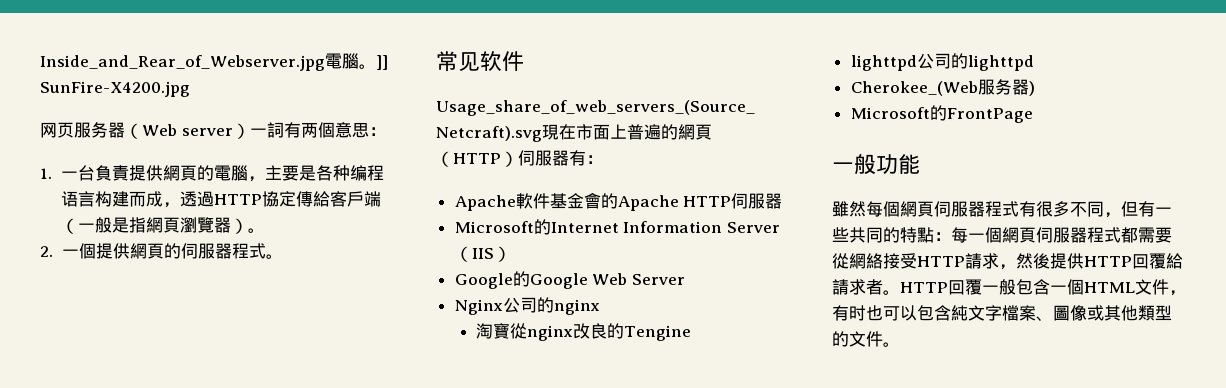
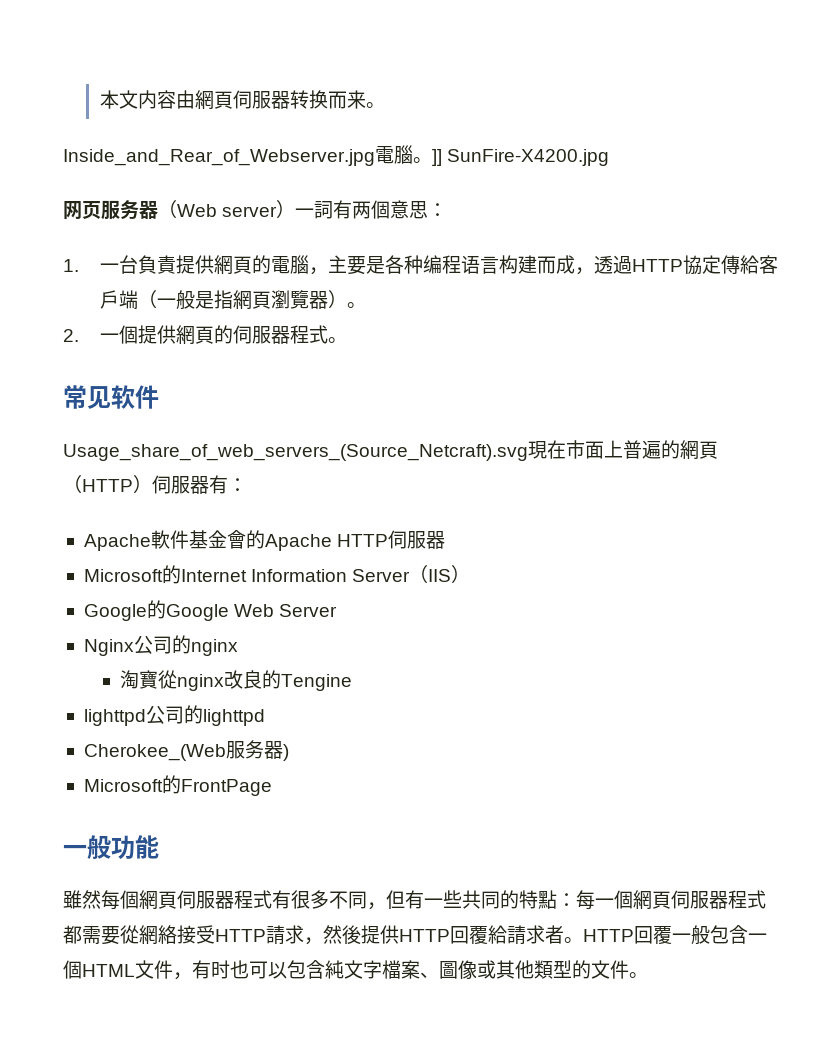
(40, 63) none -> [99,90,385,110] 本文内容由網頁伺服器转换而来。 //

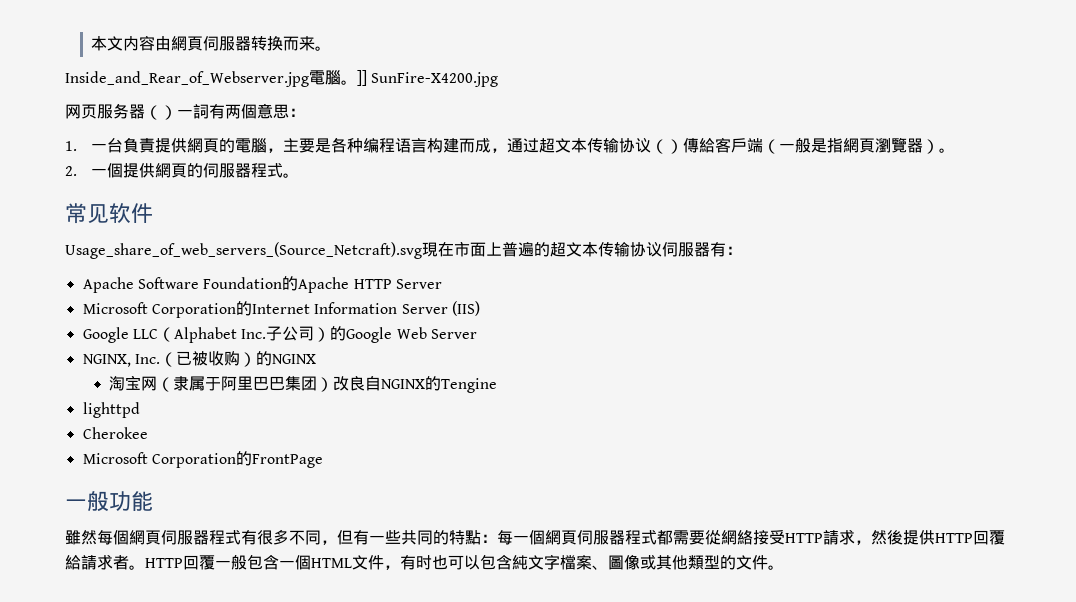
[177,204,278,217] Web server -> (161, 112) none
[593,255,721,275] 透過HTTP協定 -> [507,138,684,154] 通过超文本传输协议（）
[680,440,718,460] [63,475,152,494] 網頁（HTTP） -> [550,242,662,257] 超文本传输协议
[150,530,246,549] 軟件基金會 -> [137,277,283,289] Software Foundation
[388,530,446,549] [83,569,163,582] 伺服器 // Microsoft -> [395,279,442,289] [82,302,236,318] Server // Microsoft Corporation
[409,565,471,584] [83,600,338,621] [83,635,238,656] [120,670,353,691] [83,705,265,726] [83,740,289,761] [83,779,163,792] （IIS） // Google的Google Web Server // Nginx公司的nginx // 淘寶從nginx改良的Tengine // lighttpd公司的lighttpd // Cherokee_(Web服务器) // Microsoft -> [451,301,480,316] [82,326,477,343] [82,351,316,367] [108,375,497,393] [82,402,140,418] [82,427,148,439] [82,452,236,468] (IIS) // Google LLC（Alphabet Inc.子公司）的Google Web Server // NGINX, Inc.（已被收购）的NGINX // 淘宝网（隶属于阿里巴巴集团）改良自NGINX的Tengine // lighttpd // Cherokee // Microsoft Corporation

